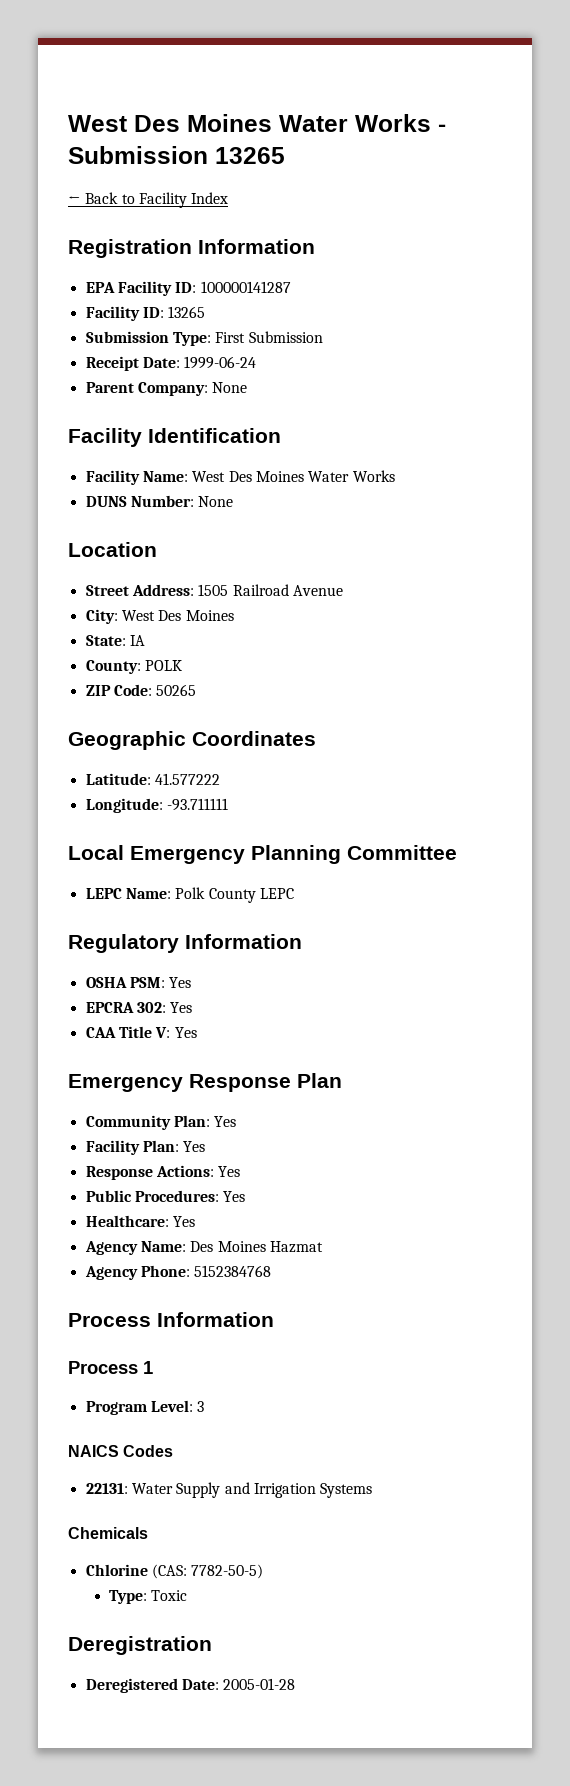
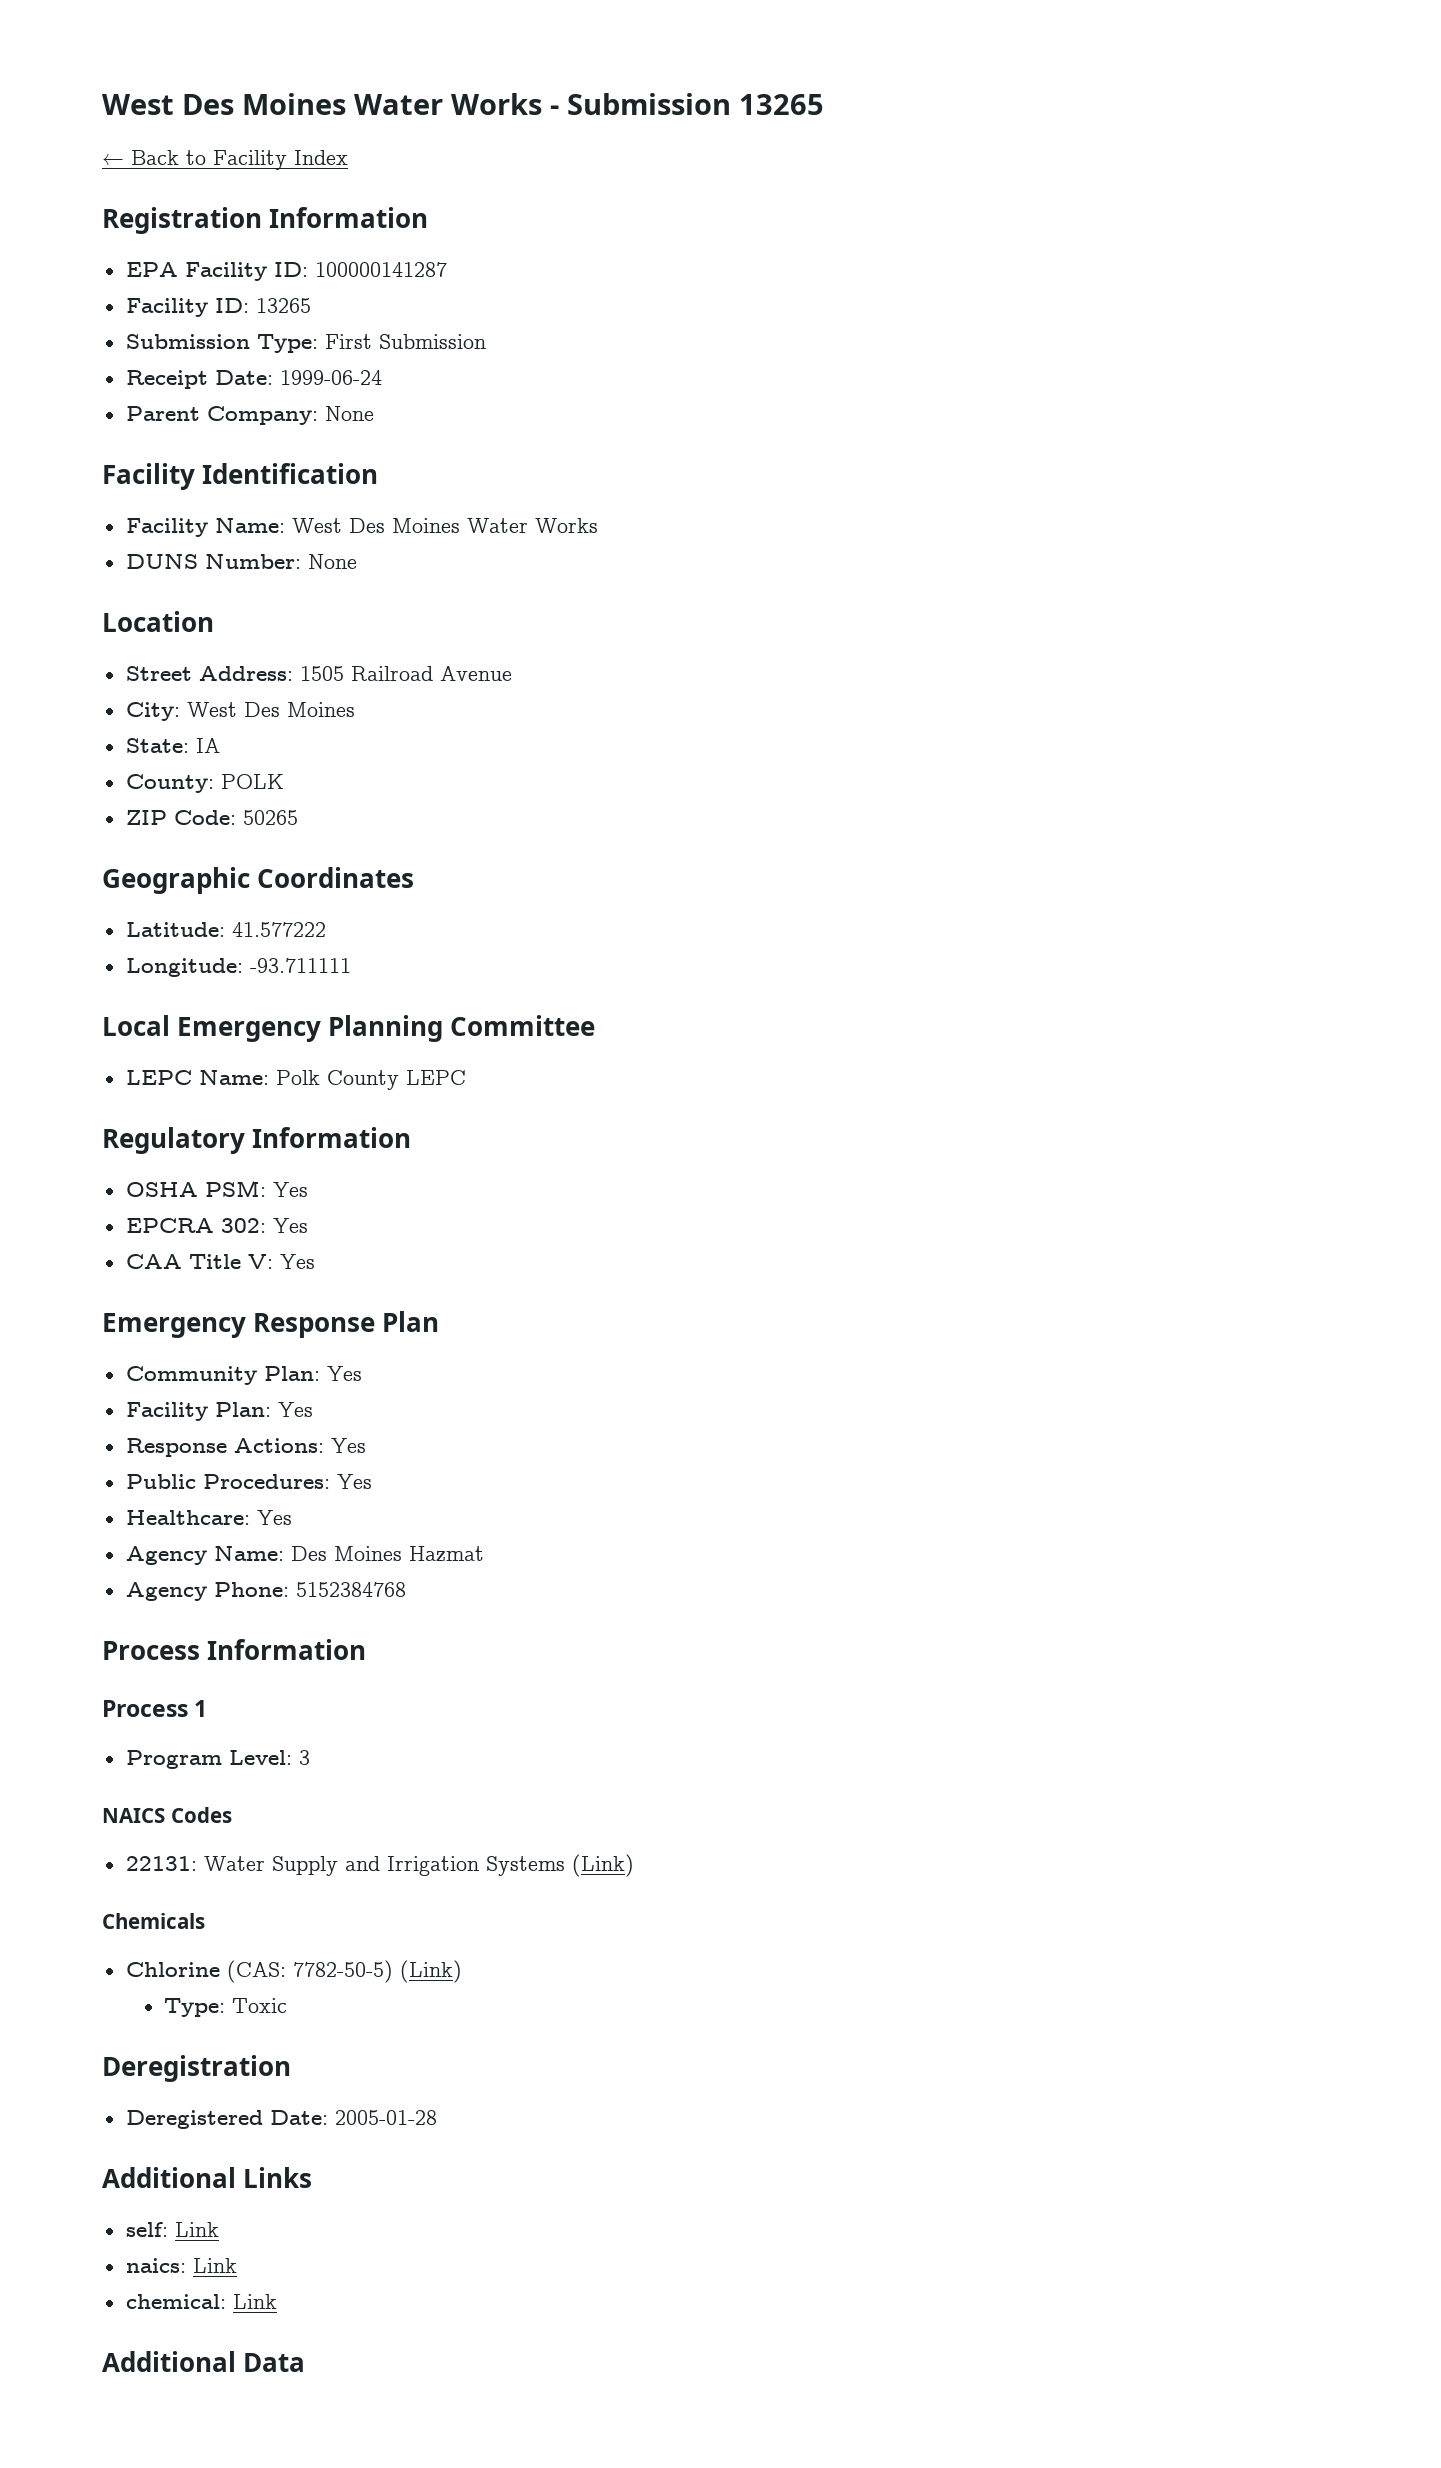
(373, 1490) none -> [571,1854,634,1877] (Link)
(264, 1571) none -> [399,1960,462,1983] (Link)
(296, 1684) none -> [102,2167,313,2188] [125,2222,219,2237] [125,2258,237,2273] [125,2294,277,2309] [102,2351,306,2372] // Additional Links // self: Link // naics: Link // chemical: Link // Additional Data

